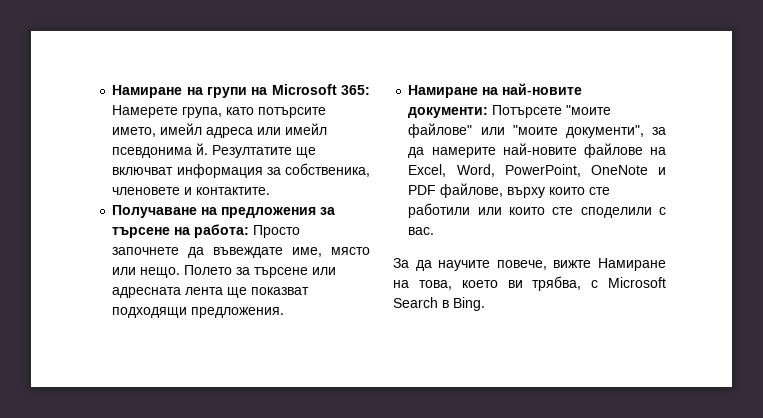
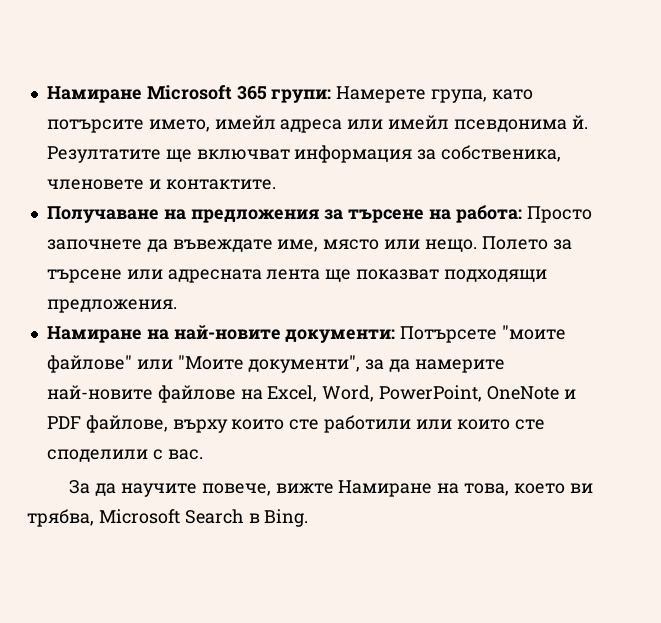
[112,84,370,98] Намиране на групи на Microsoft 365: -> [46,85,332,103] Намиране Microsoft 365 групи:
[512,125,558,135] "моите -> [177,355,244,370] "Моите
[591,280,599,288] с -> (94, 518) none

